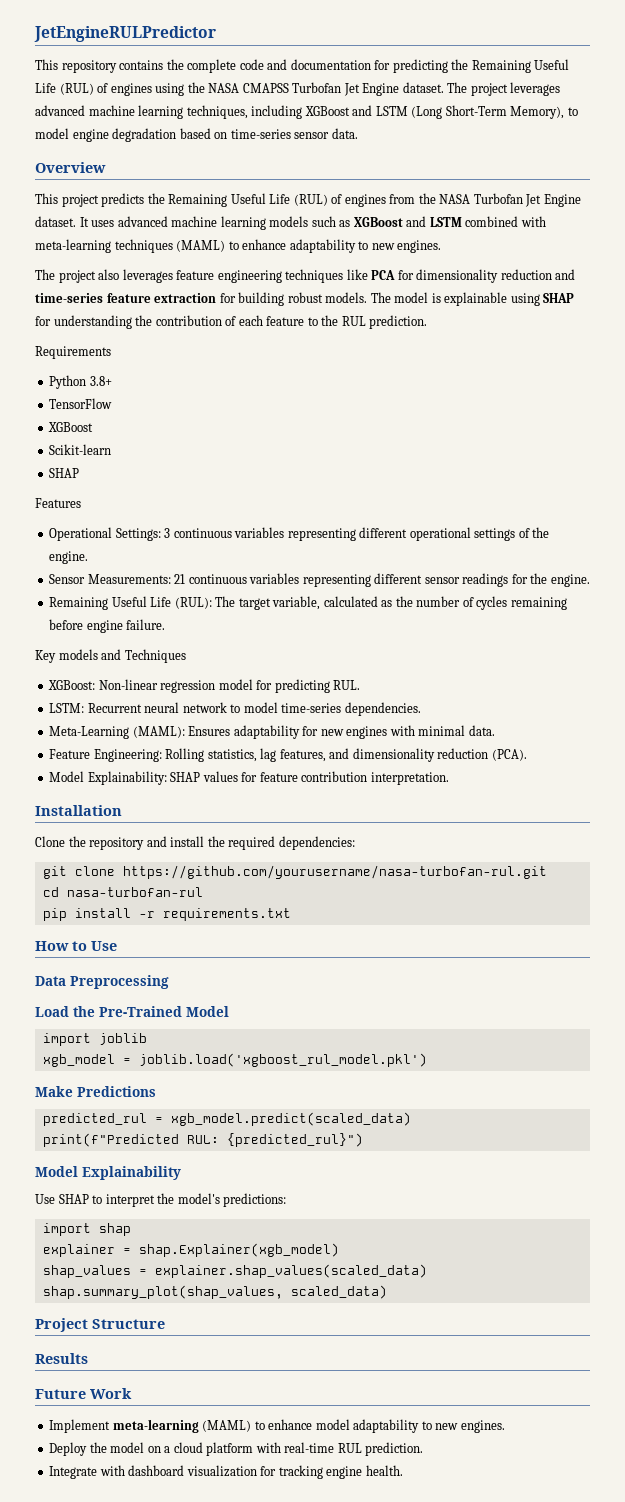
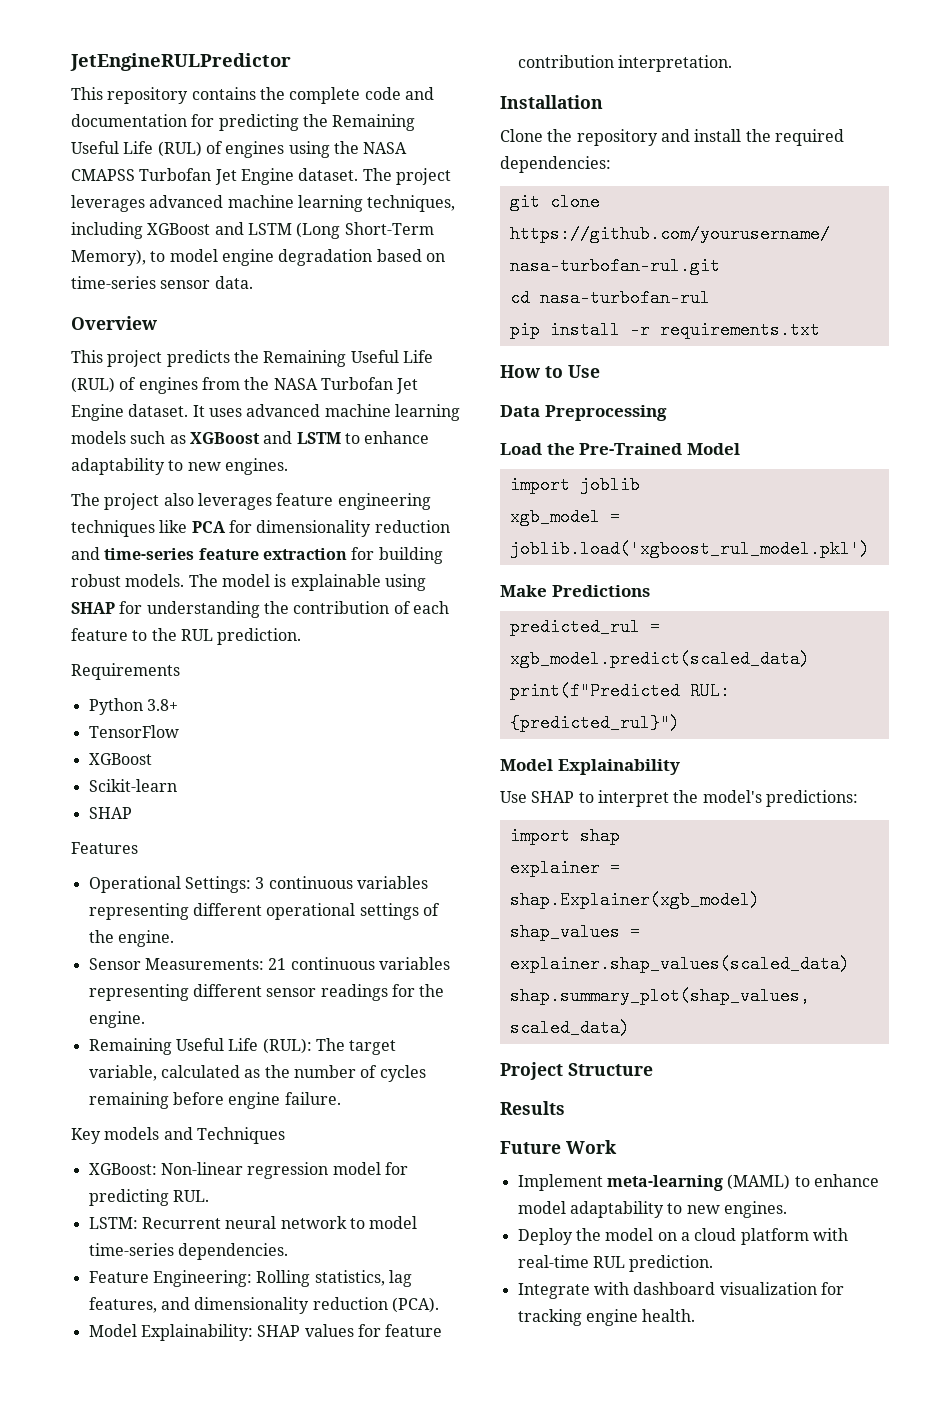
[465,216,546,227] [35,239,226,253] combined with meta-learning techniques (MAML) -> (341, 438) none
[49,725,495,739] // Meta-Learning (MAML): Ensures adaptability for new engines with minimal data. -> (288, 1251) none

